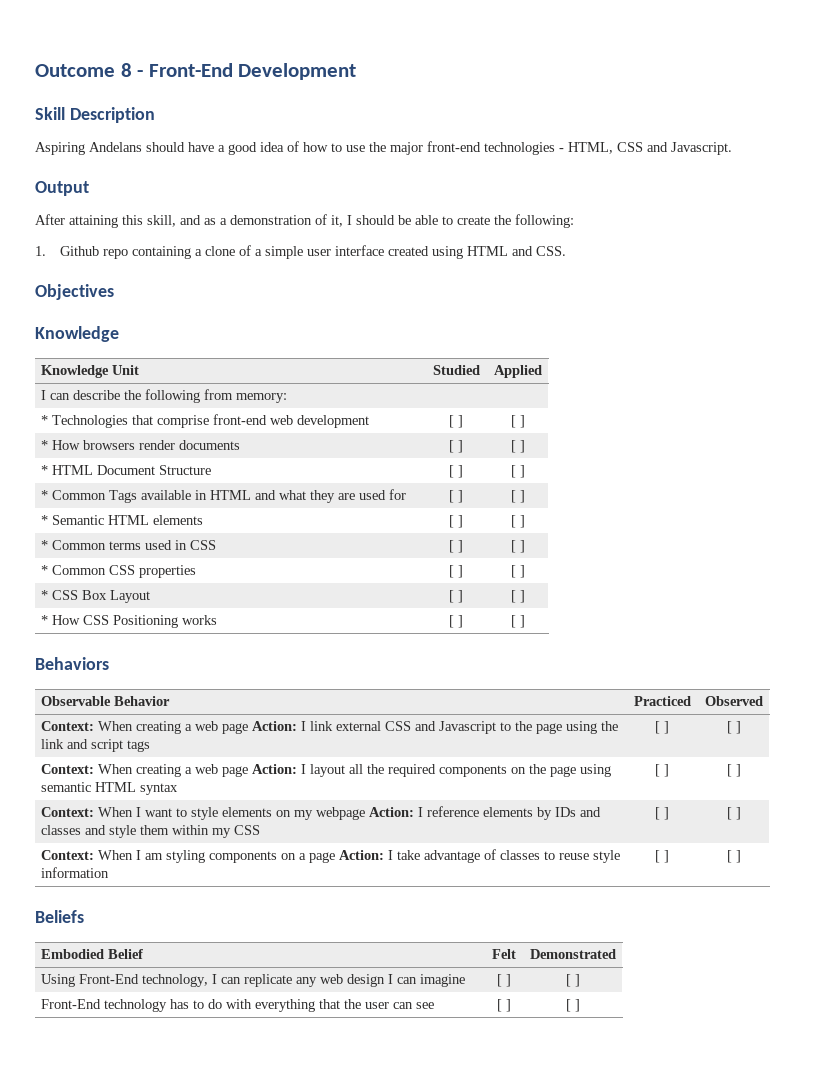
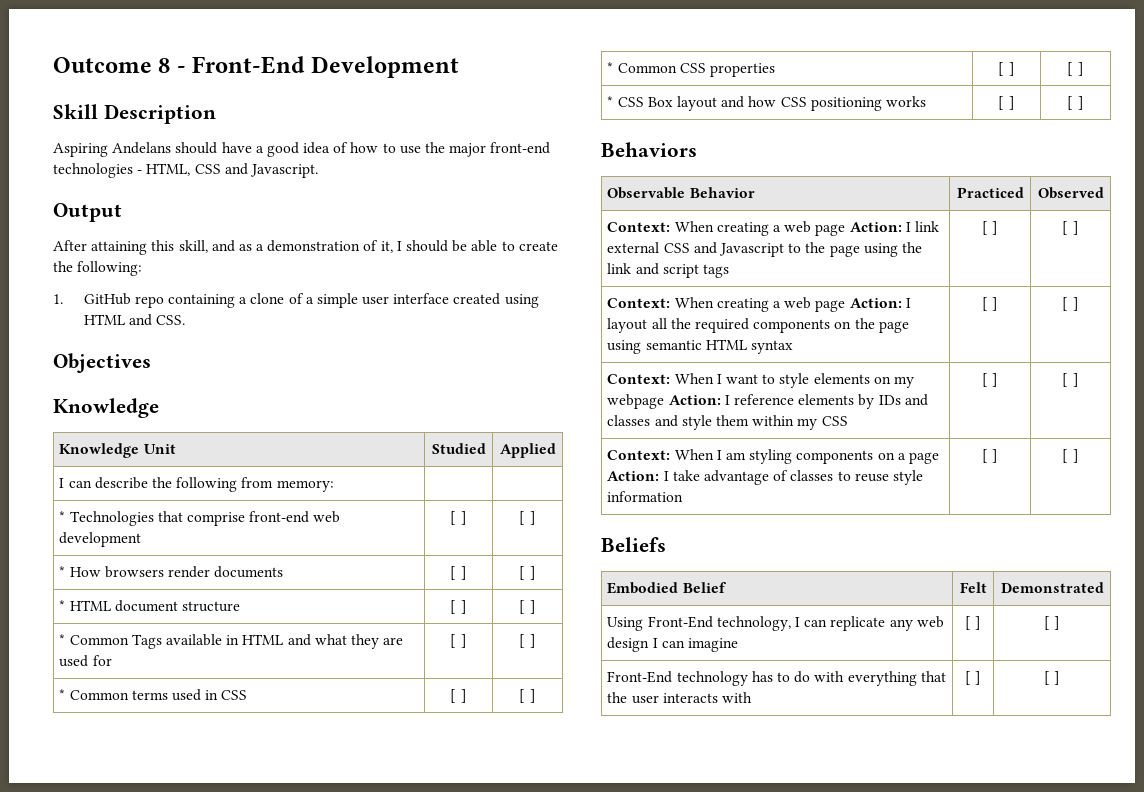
[59,246,99,256] Github -> [83,293,131,305] GitHub
[97,465,212,475] Document Structure -> [114,600,241,612] document structure
[41,515,204,525] [449,515,463,528] [510,515,525,528] // * Semantic HTML elements | [ ] | [ ] -> (536, 641) none
[110,590,151,603] [449,590,463,603] [510,590,525,603] [41,615,179,628] Layout | [ ] | [ ] // * How CSS Positioning -> [677,96,882,111] layout and how CSS positioning
[393,1002,435,1009] can see -> [662,692,753,703] interacts with

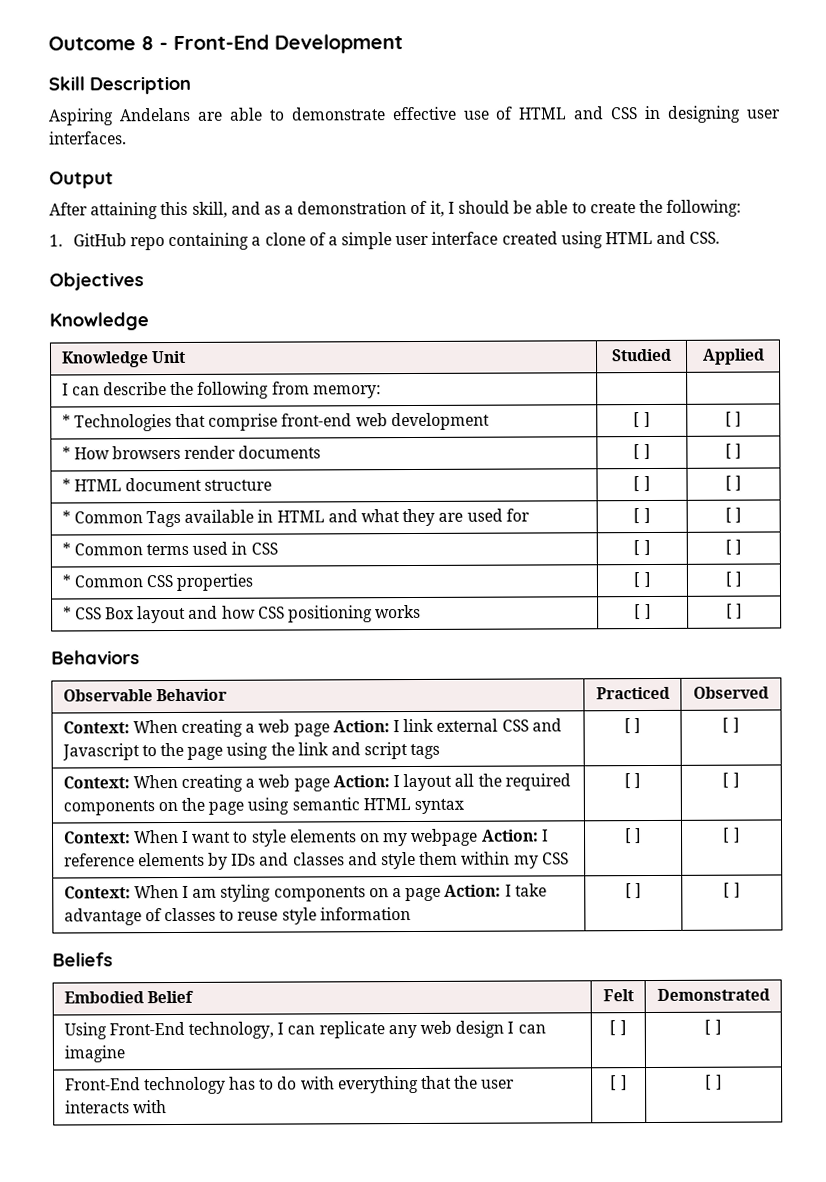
[175,142,551,157] [53,163,318,178] should have a good idea of how to use the major front-end technologies - HTML, CSS and Javascript. -> [196,105,782,123] [49,131,127,145] are able to demonstrate effective use of HTML and CSS in designing user interfaces.

